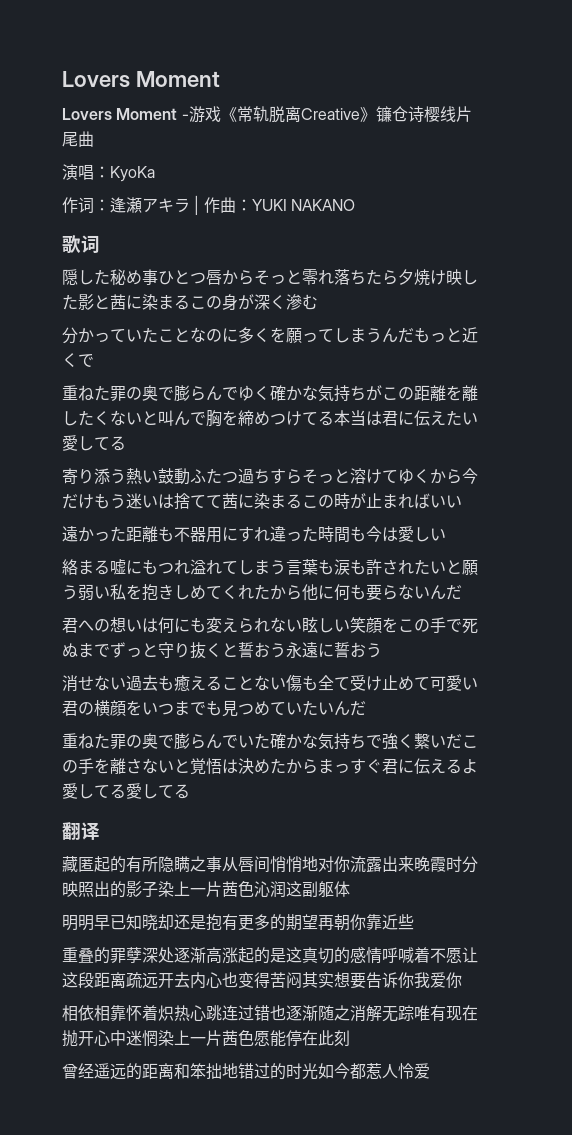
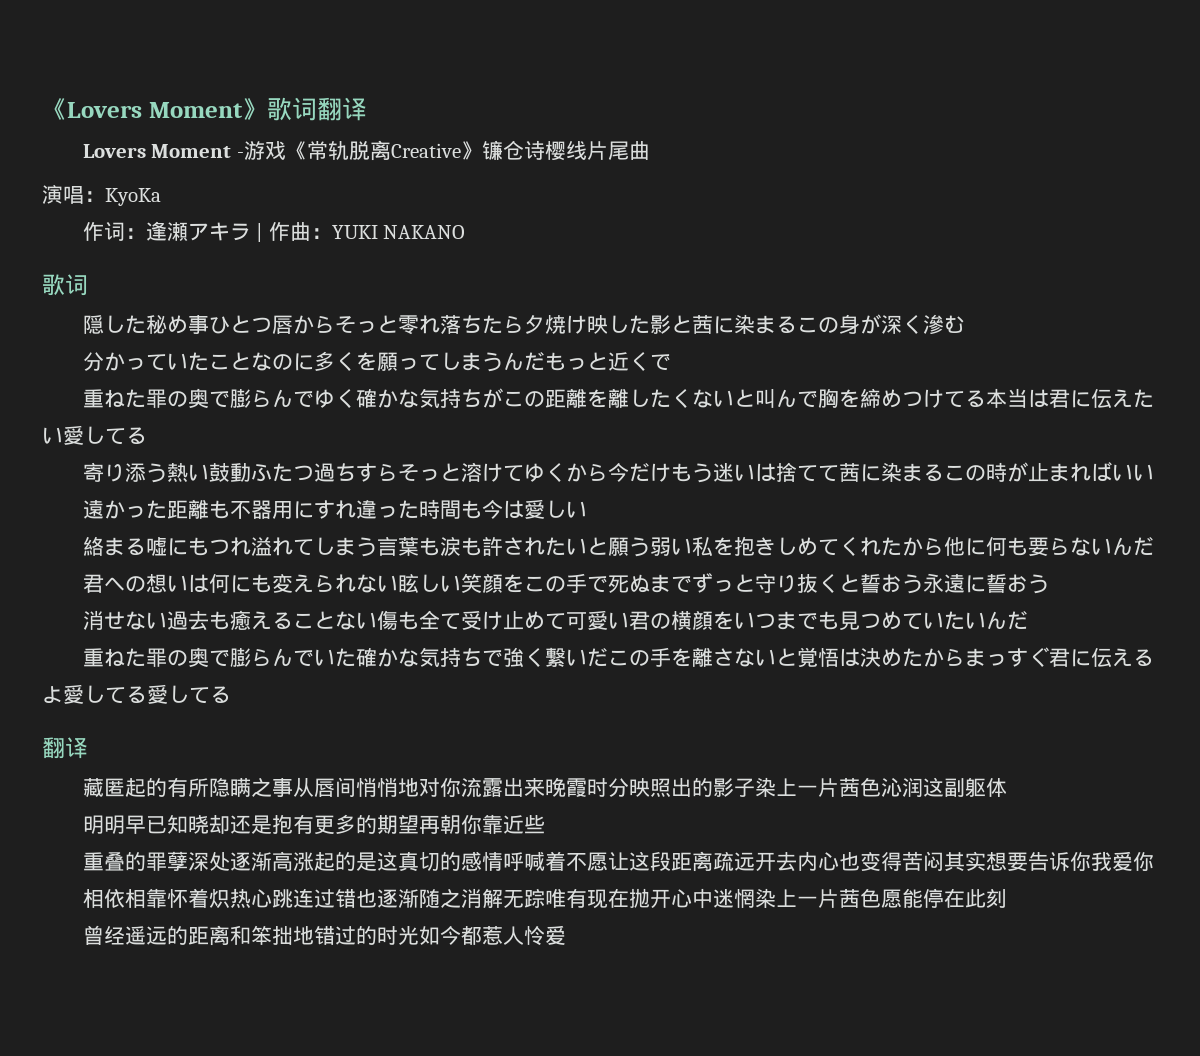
[62,71,220,88] Lovers Moment -> [42,97,367,121] 《Lovers Moment》歌词翻译

